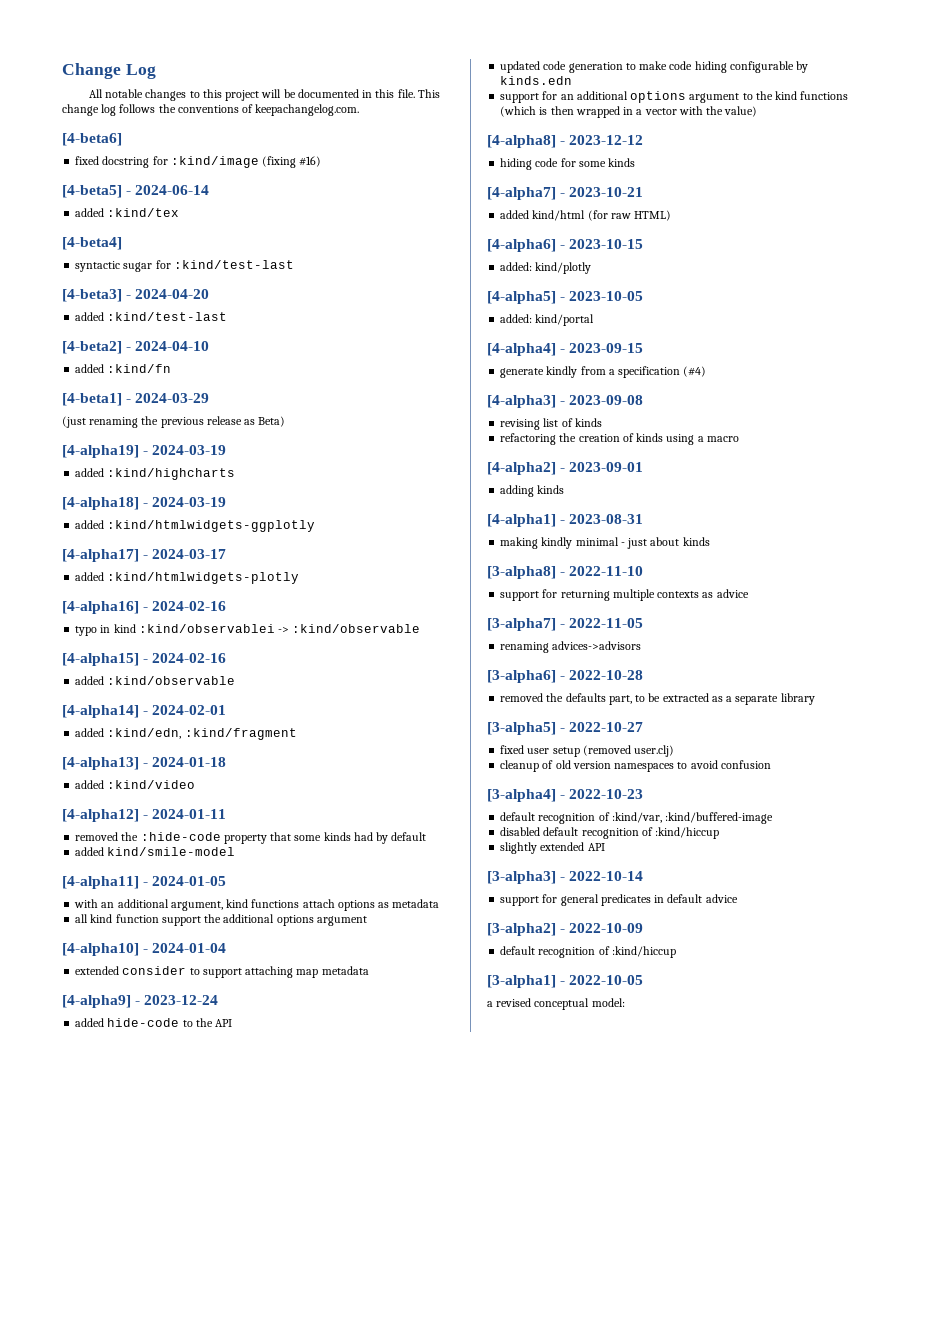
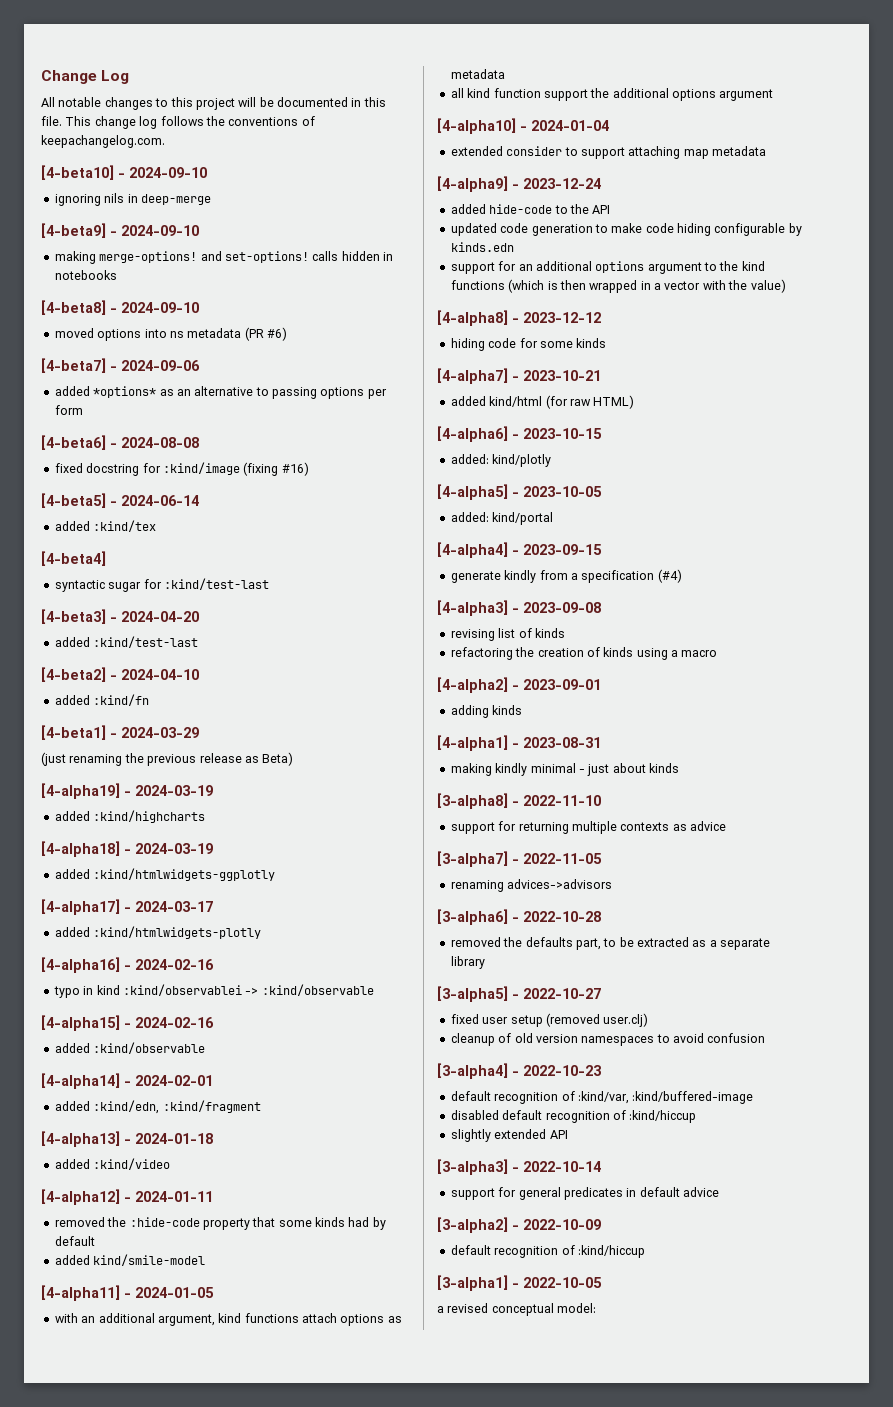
(360, 110) none -> [41,165,207,180] [54,193,211,206] [41,223,199,238] [54,251,393,264] [54,270,117,280] [41,300,199,315] [54,327,287,341] [41,358,200,373] [54,386,387,399] [54,405,83,415] // [4-beta10] - 2024-09-10 // ignoring nils in deep-merge // [4-beta9] - 2024-09-10 // making merge-options! and set-options! calls hidden in notebooks // [4-beta8] - 2024-09-10 // moved options into ns metadata (PR #6) // [4-beta7] - 2024-09-06 // added *options* as an alternative to passing options per form
(122, 139) none -> [110,437,199,448] - 2024-08-08

